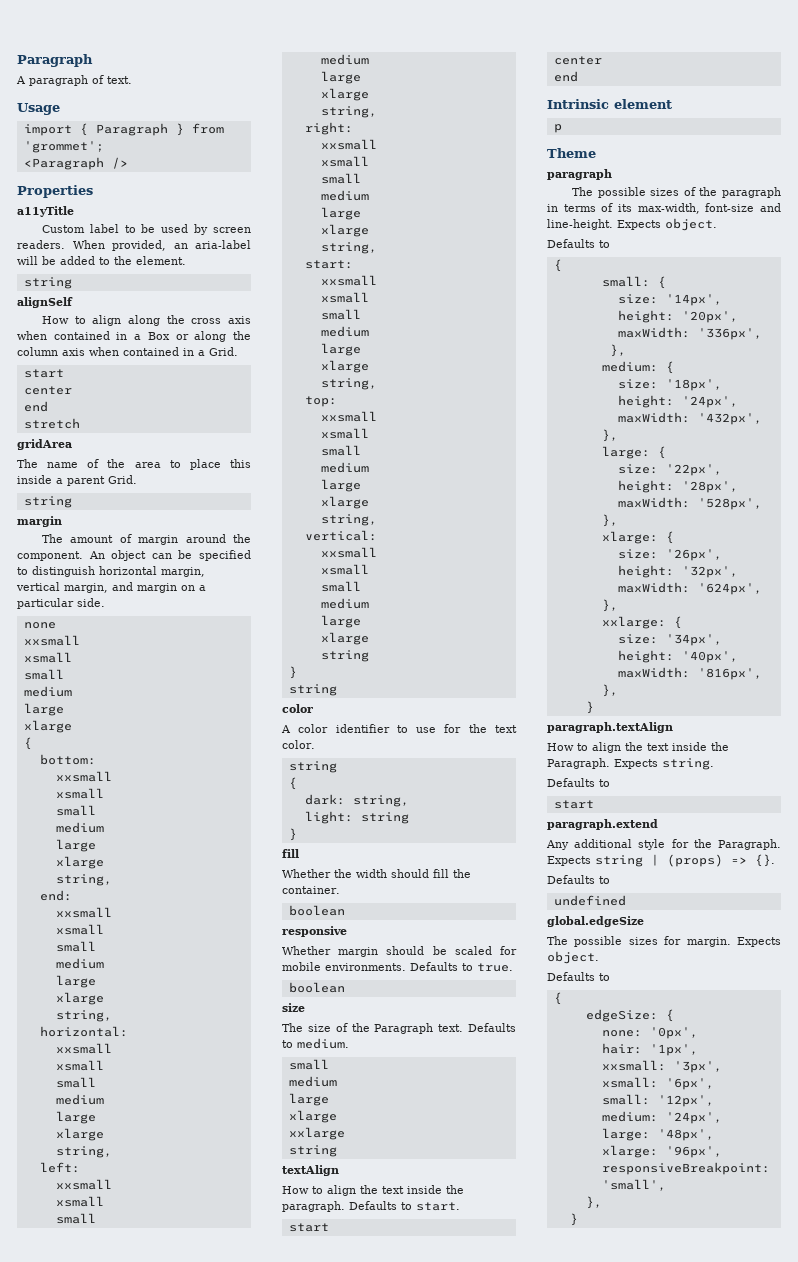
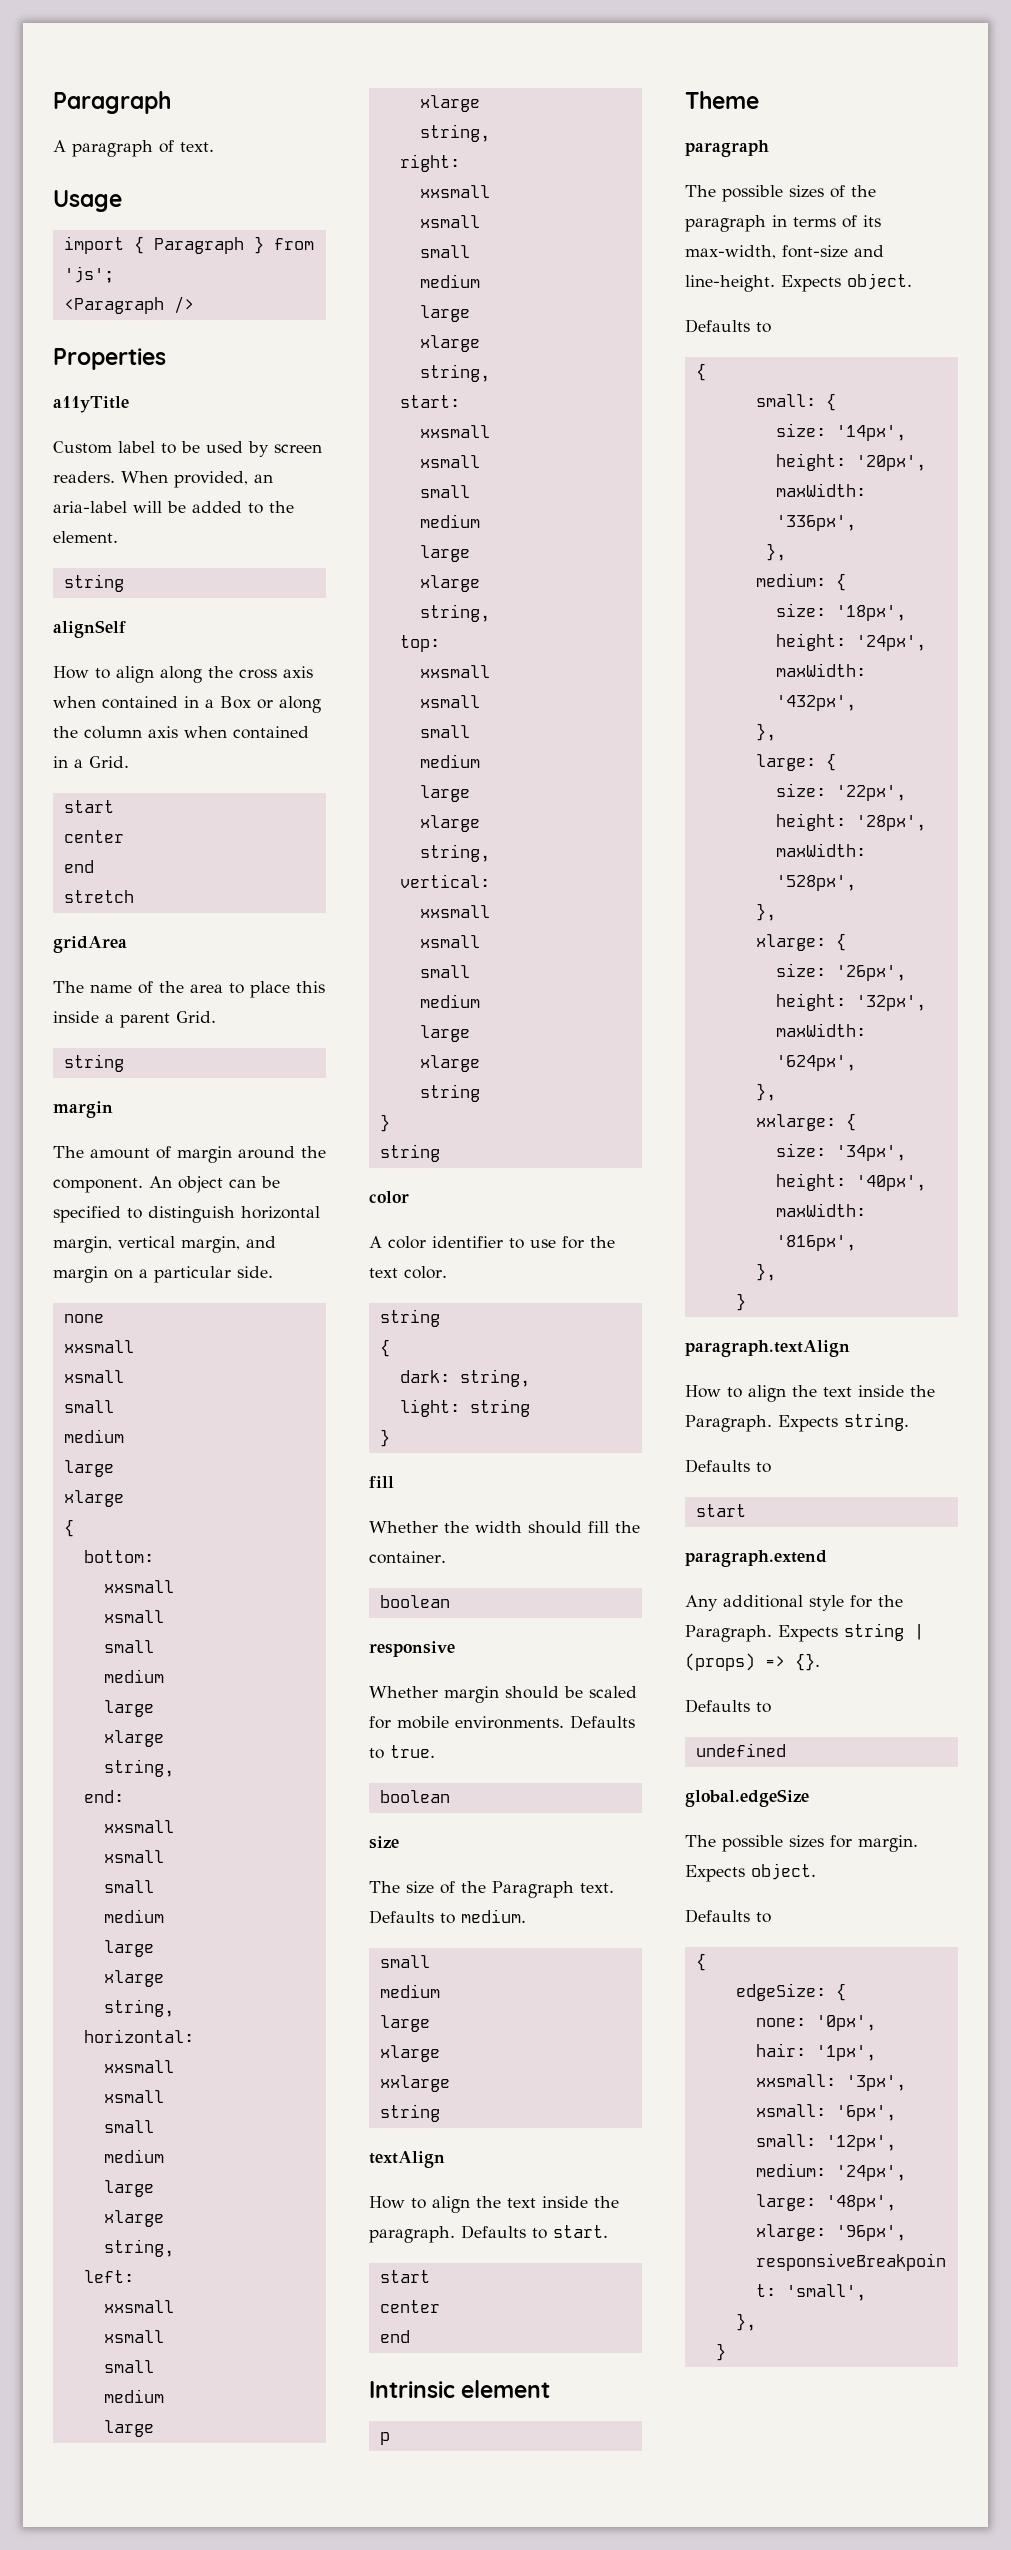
[23,141,104,153] 'grommet'; -> [63,266,114,283] 'js';

